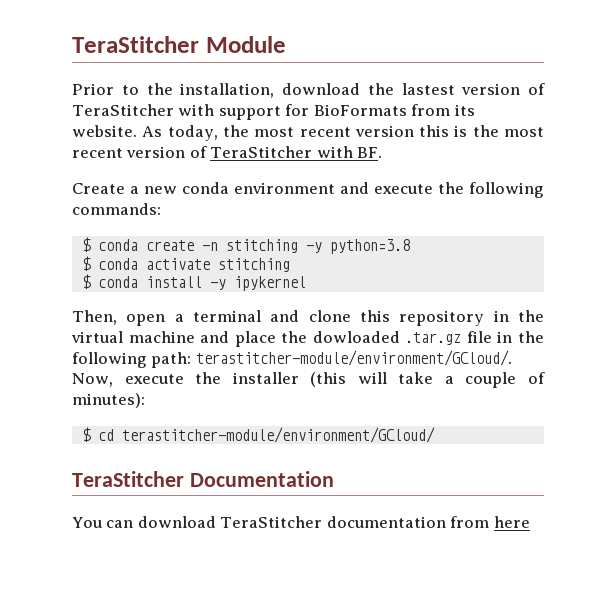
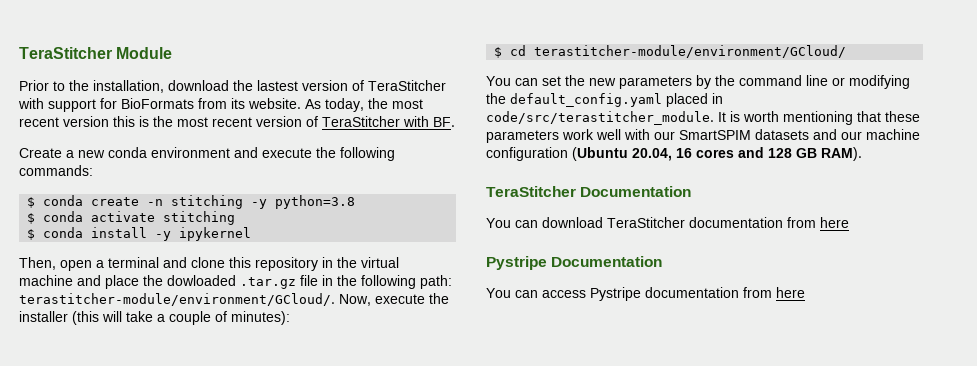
(435, 435) none -> [486,75,910,89] [486,93,723,107] [486,111,920,125] [486,129,920,143] [486,147,862,161] // You can set the new parameters by the command line or modifying the default_config.yaml placed in code/src/terastitcher_module. It is worth mentioning that these parameters work well with our SmartSPIM datasets and our machine configuration (Ubuntu 20.04, 16 cores and 128 GB RAM).
(530, 522) none -> [486,256,663,270] [486,287,805,301] // Pystripe Documentation // You can access Pystripe documentation from here

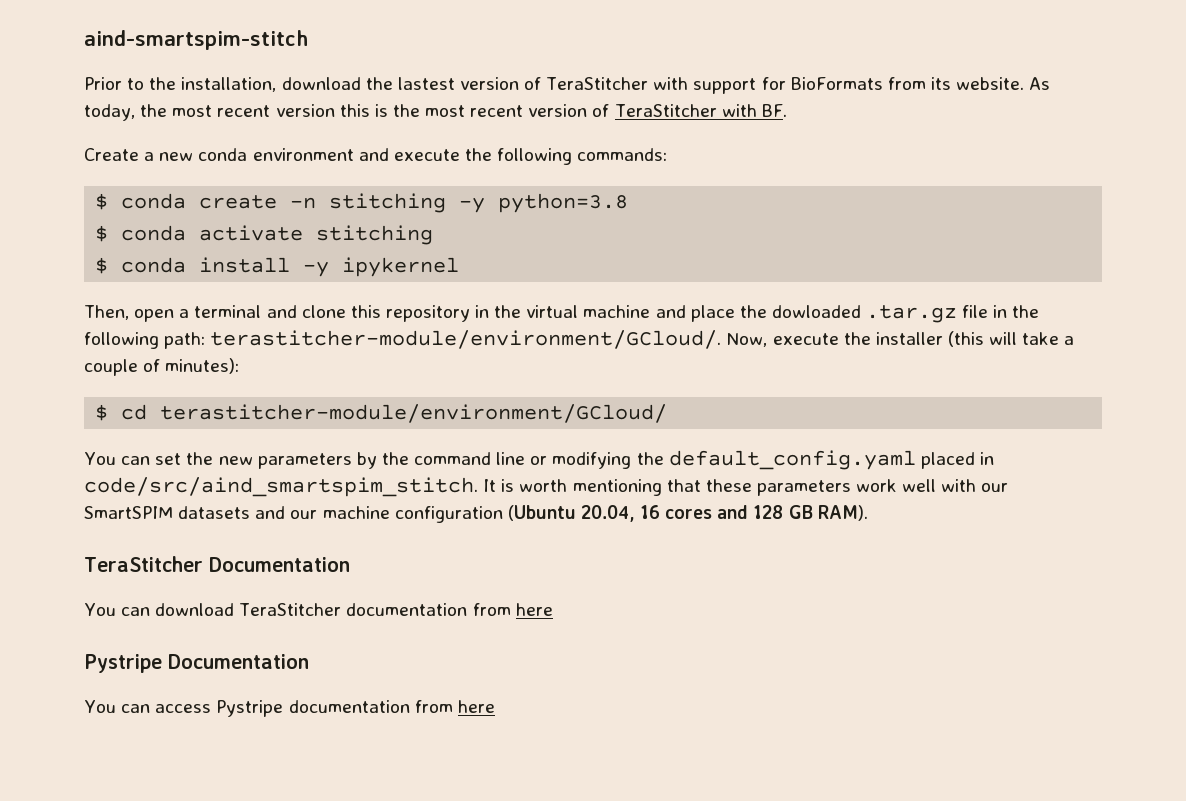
[19,47,173,59] TeraStitcher Module -> [84,30,308,50] aind-smartspim-stitch
[486,111,714,125] code/src/terastitcher_module. -> [84,477,478,497] code/src/aind_smartspim_stitch.

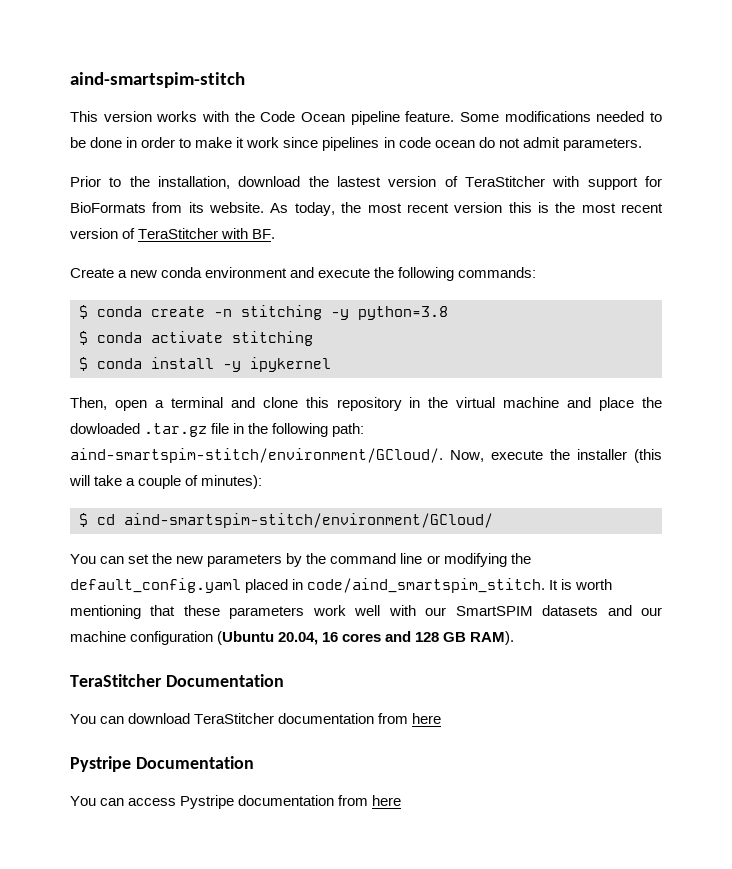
(308, 40) none -> [70,111,662,125] [70,137,642,151] // This version works with the Code Ocean pipeline feature. Some modifications needed to be done in order to make it work since pipelines in code ocean do not admit parameters.
[210,330,722,349] terastitcher-module/environment/GCloud/. -> [70,448,443,463] aind-smartspim-stitch/environment/GCloud/.
[160,404,668,423] terastitcher-module/environment/GCloud/ -> [124,513,493,528] aind-smartspim-stitch/environment/GCloud/
[84,477,478,497] code/src/aind_smartspim_stitch. -> [307,578,546,593] code/aind_smartspim_stitch.

